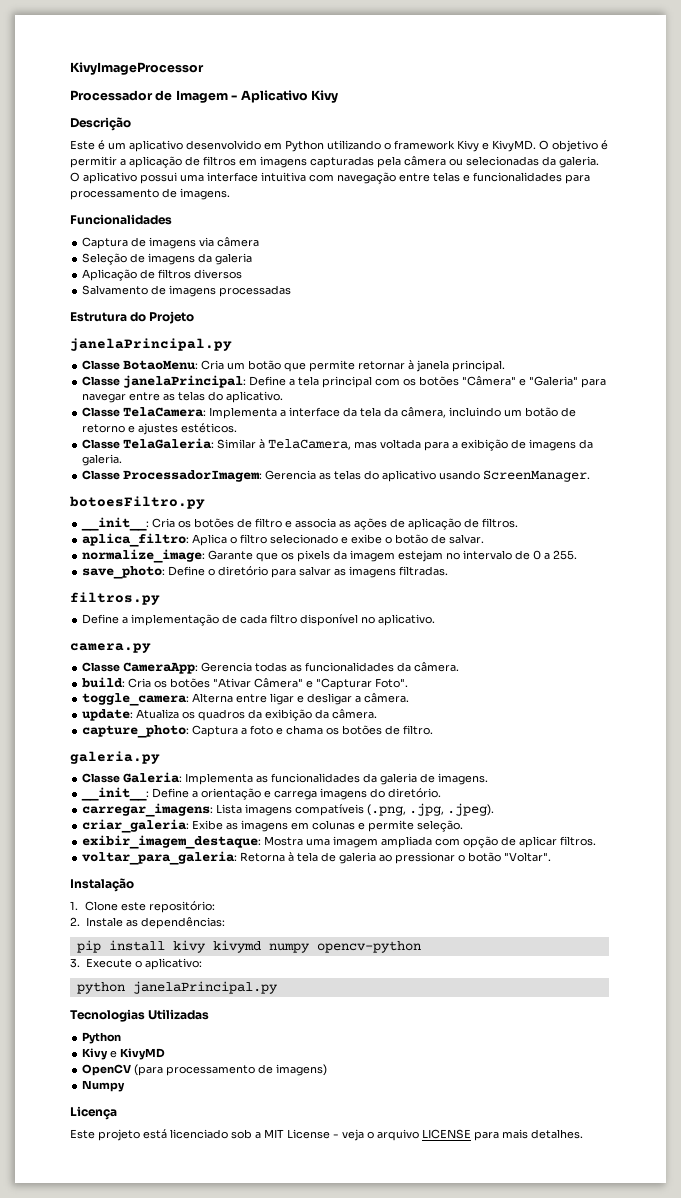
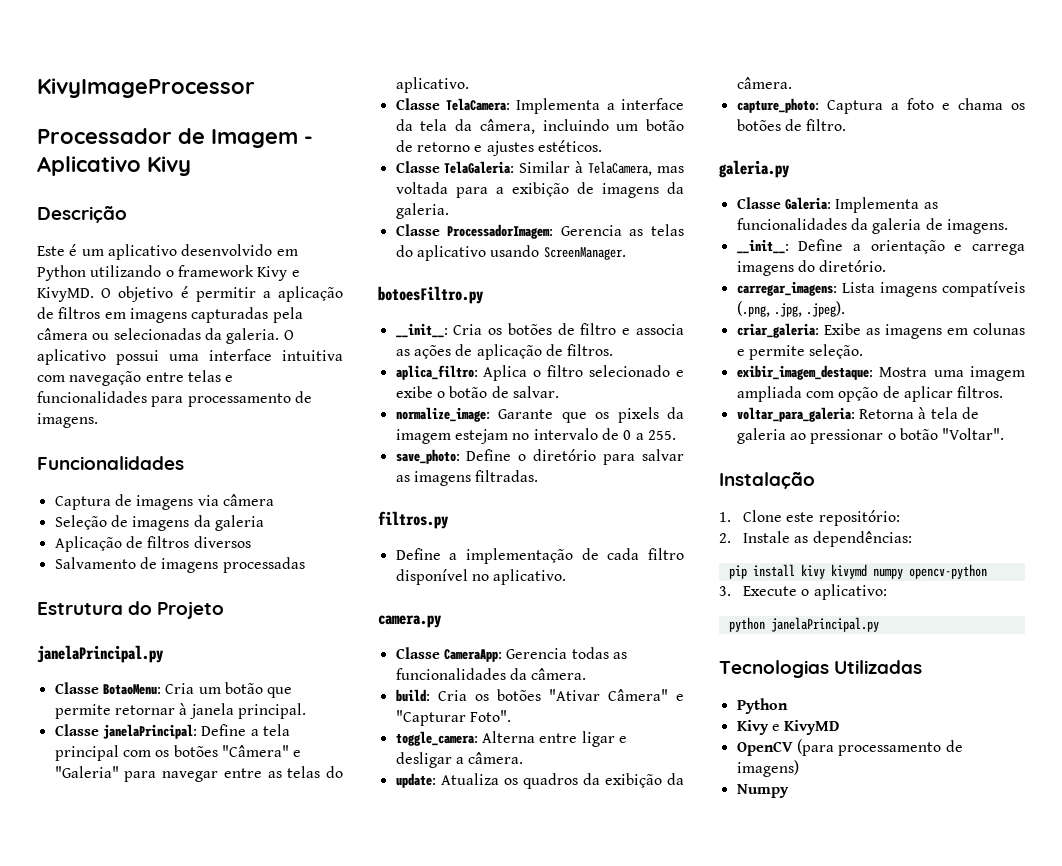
[70,1106,117,1120] [70,1129,583,1141] // Licença // Este projeto está licenciado sob a MIT License - veja o arquivo LICENSE para mais detalhes. -> (789, 791) none

